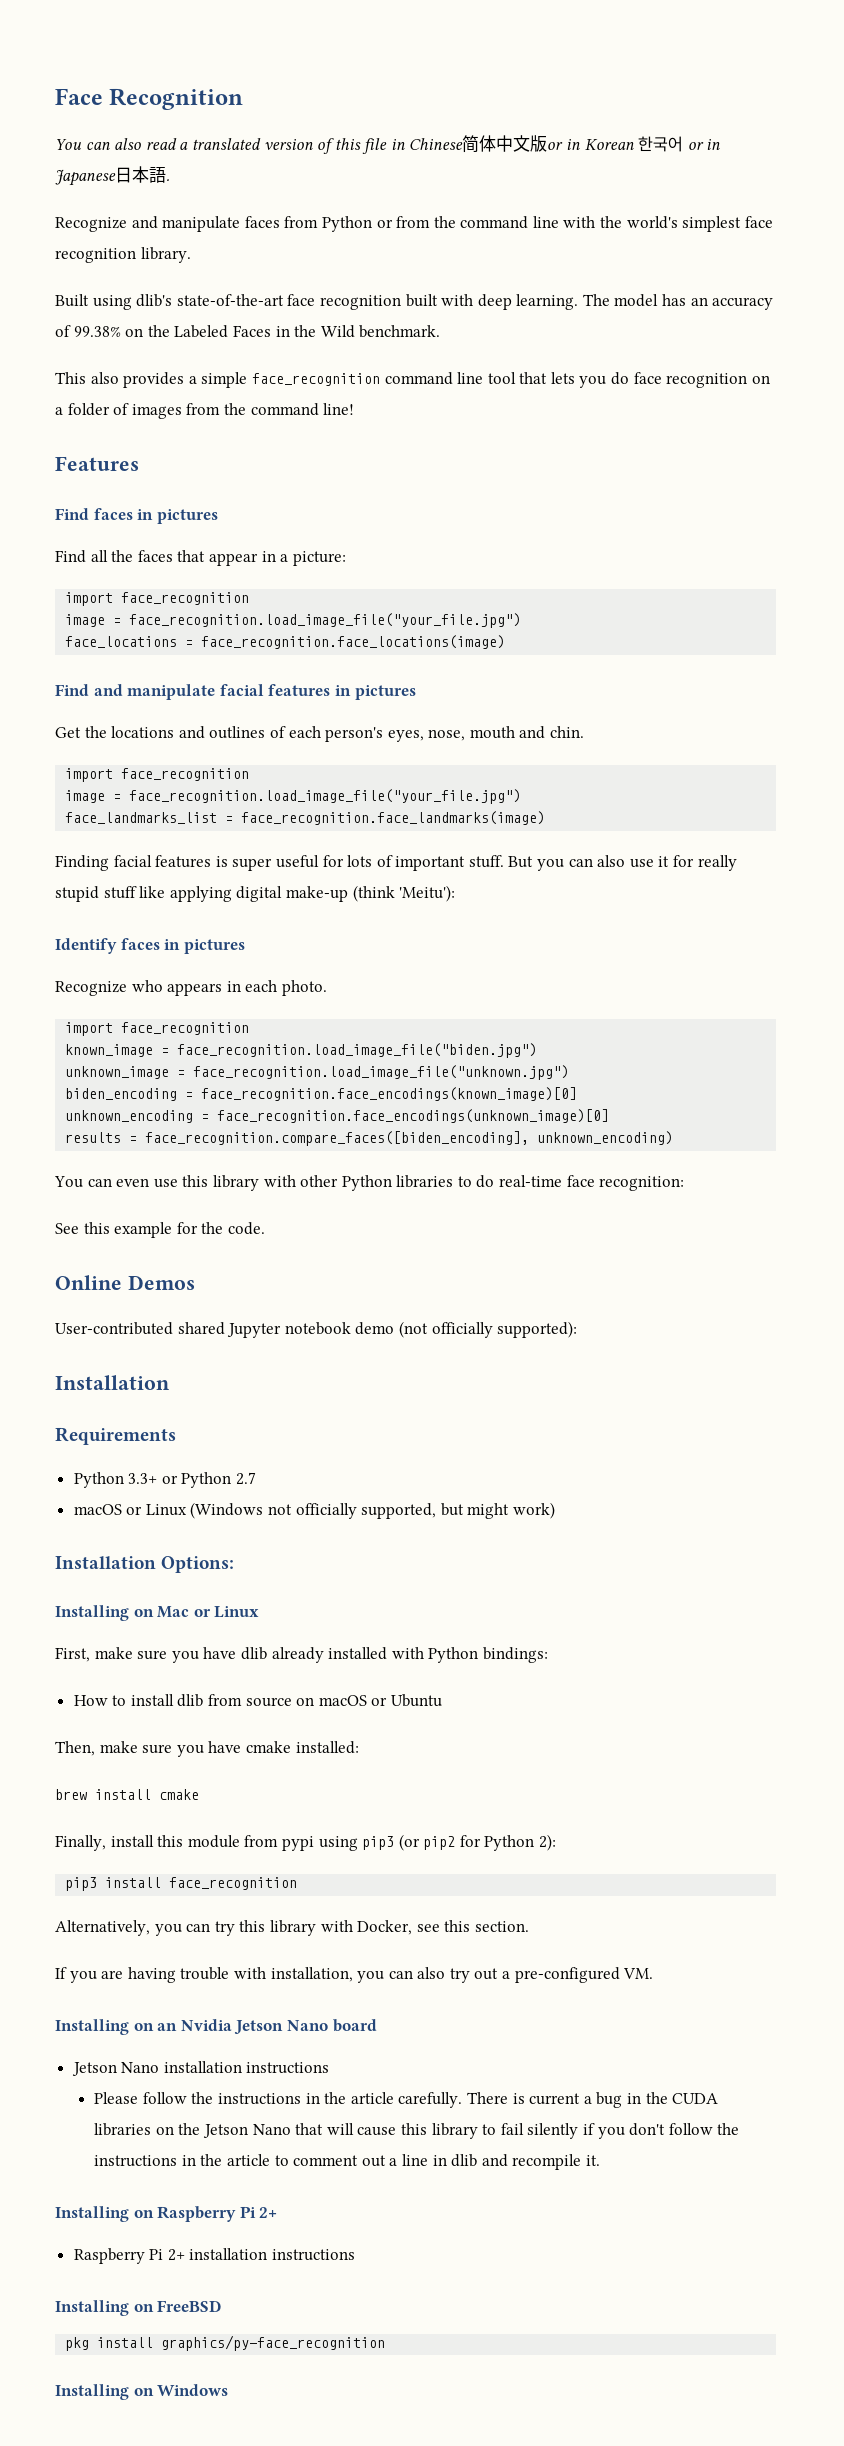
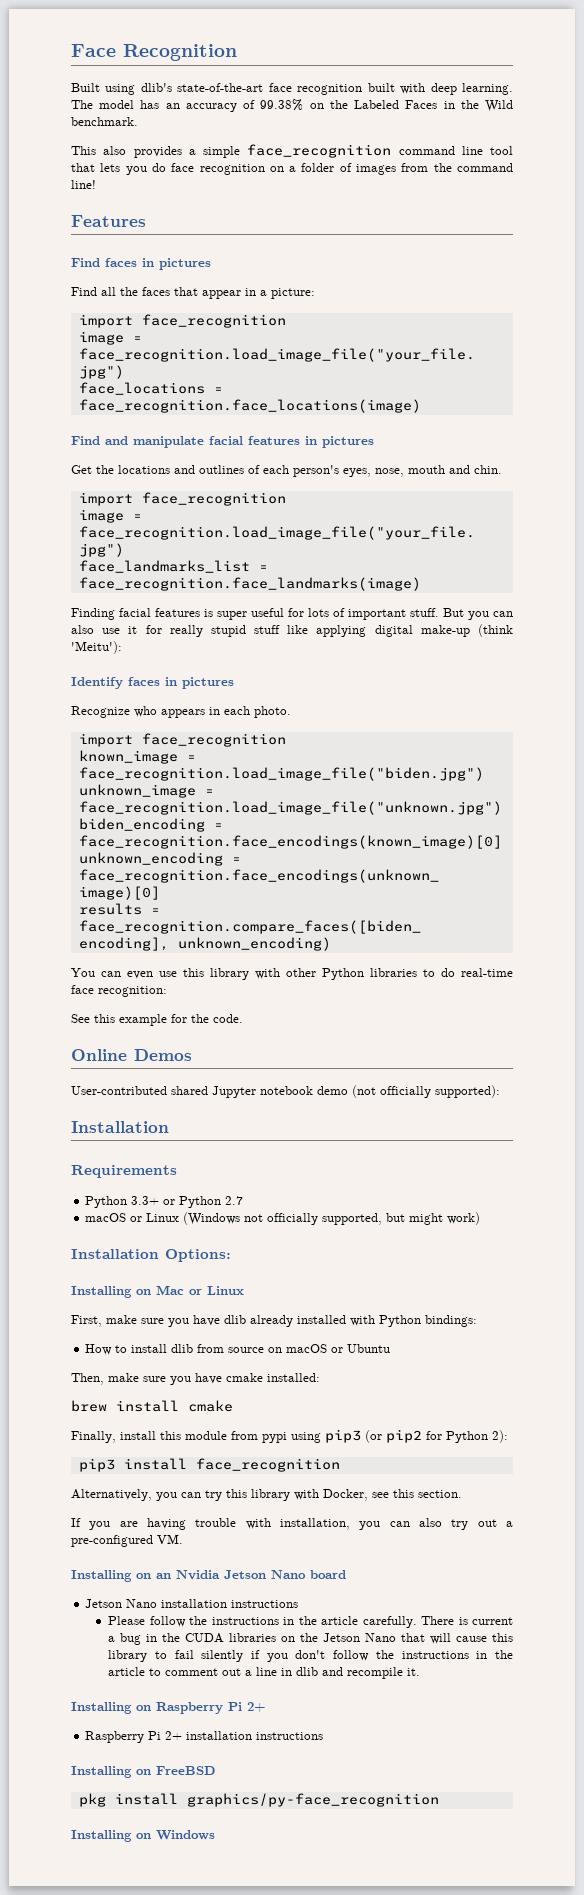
[55,135,721,154] [55,166,170,186] [55,216,773,232] [55,247,191,263] // You can also read a translated version of this file in Chinese简体中文版or in Korean 한국어 or in Japanese日本語. // Recognize and manipulate faces from Python or from the command line with the world's simplest face recognition library. -> (237, 52) none

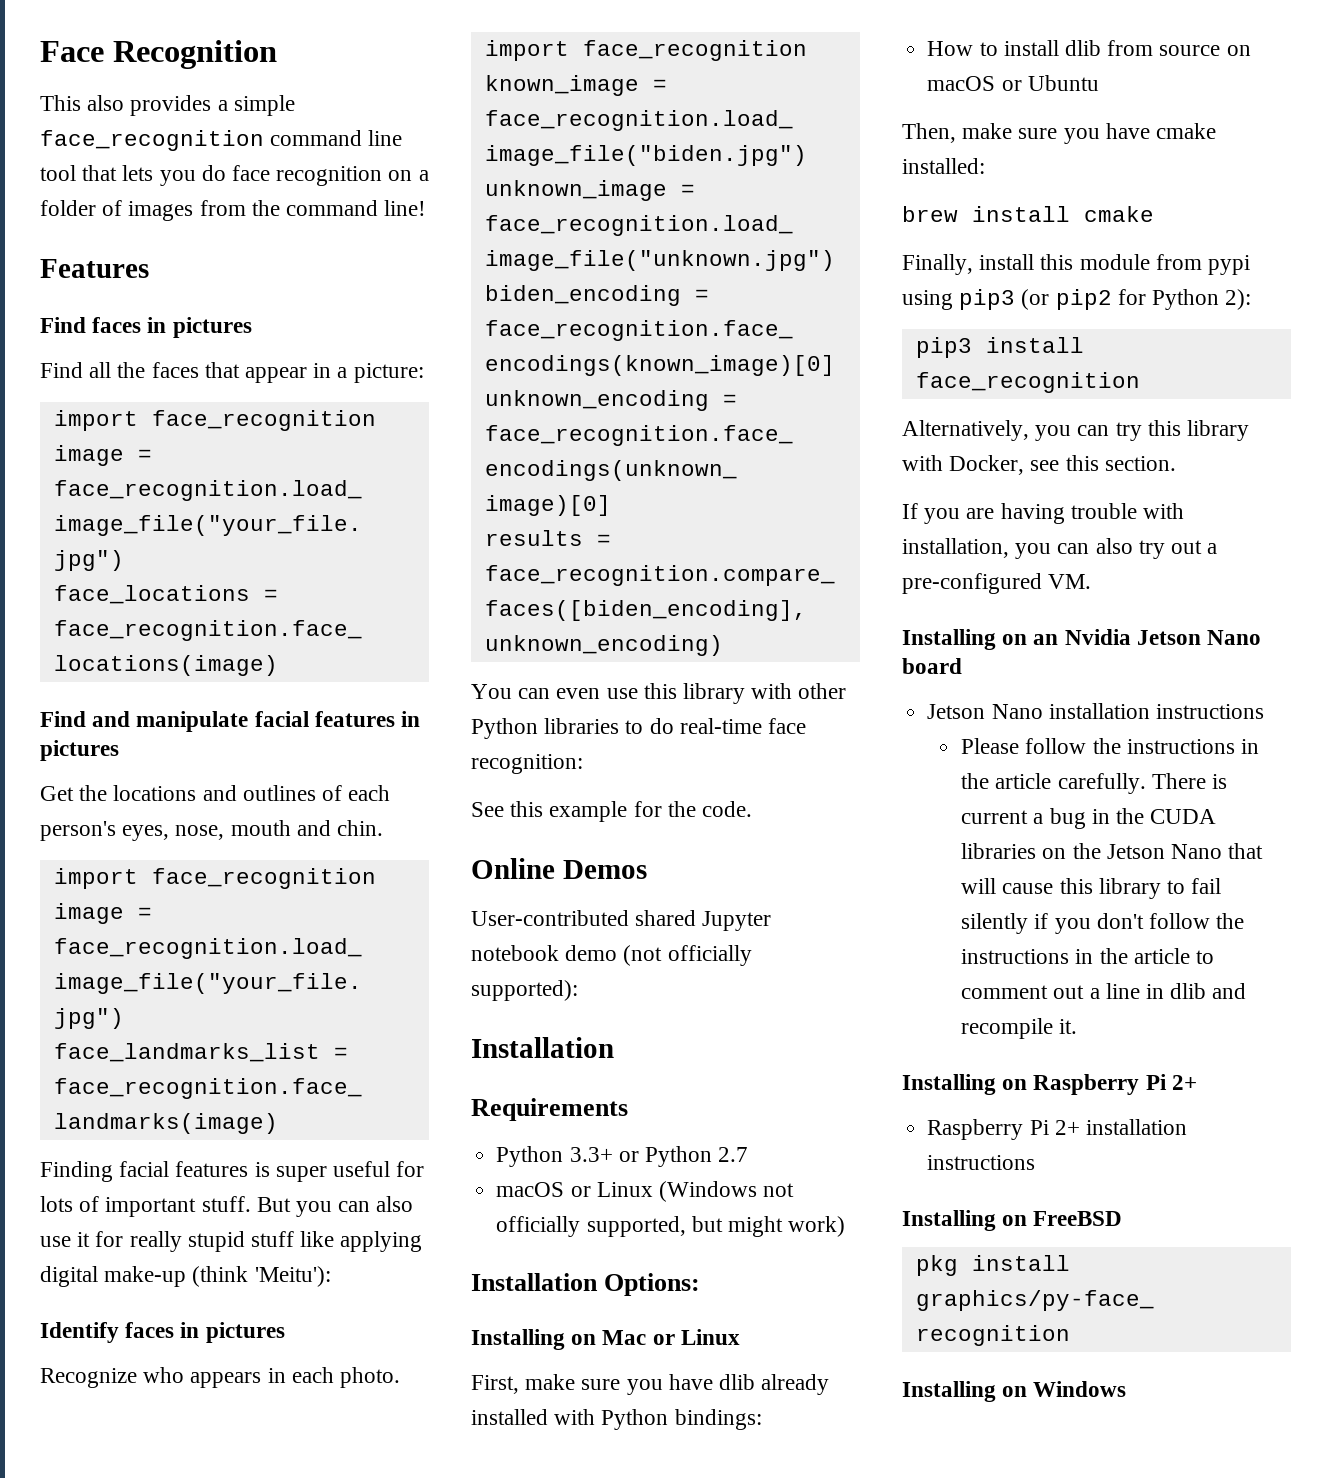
[71,83,513,95] [71,99,513,112] [71,117,138,126] // Built using dlib's state-of-the-art face recognition built with deep learning. The model has an accuracy of 99.38% on the Labeled Faces in the Wild benchmark. -> (277, 54) none

